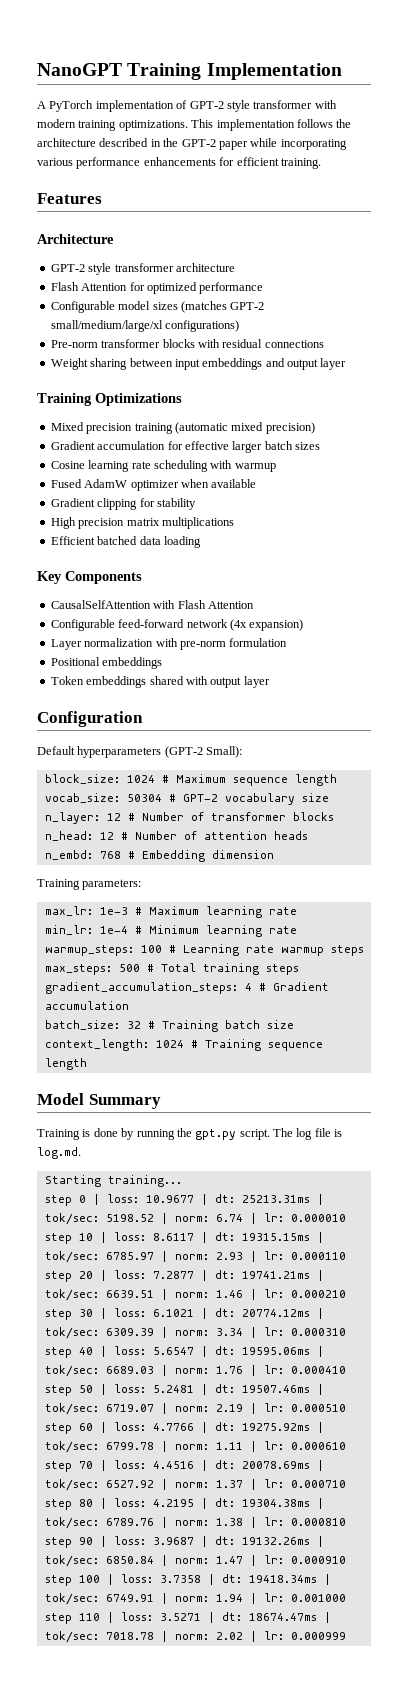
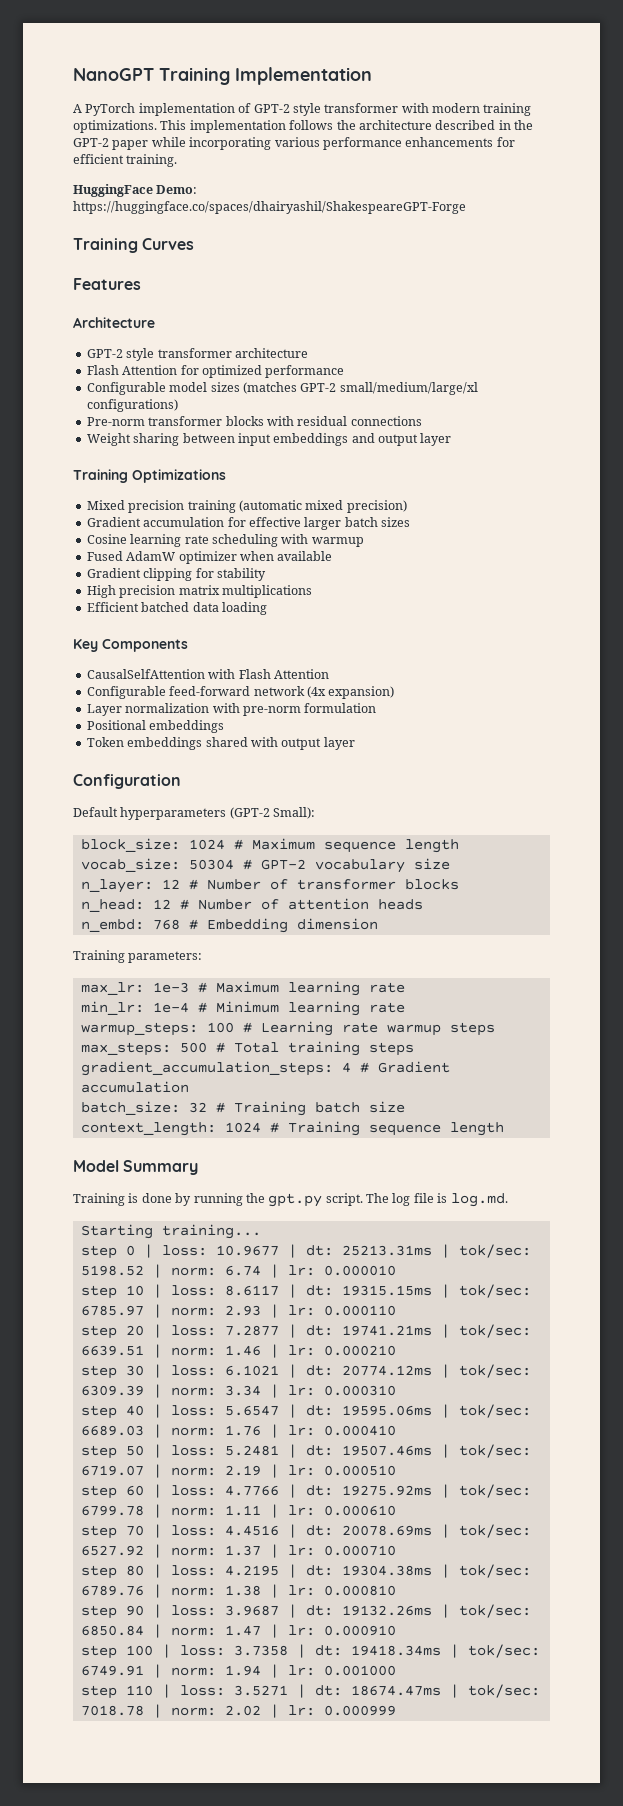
(321, 163) none -> [73,184,198,197] [73,201,466,214] [73,238,195,253] // HuggingFace Demo: https://huggingface.co/spaces/dhairyashil/ShakespeareGPT-Forge // Training Curves

